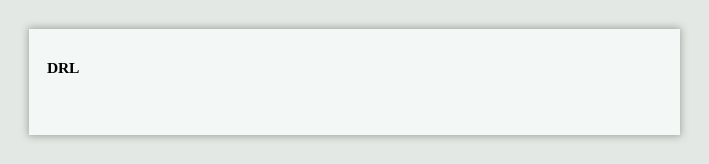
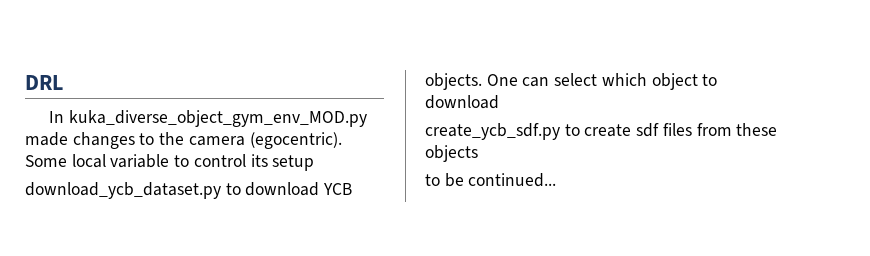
(79, 68) none -> [49,110,367,127] [25,132,342,149] [25,154,315,171] [25,182,353,199] [425,73,718,90] [425,95,499,109] [425,123,778,140] [425,145,478,162] [425,173,557,187] // In kuka_diverse_object_gym_env_MOD.py made changes to the camera (egocentric). Some local variable to control its setup // download_ycb_dataset.py to download YCB objects. One can select which object to download // create_ycb_sdf.py to create sdf files from these objects // to be continued...

